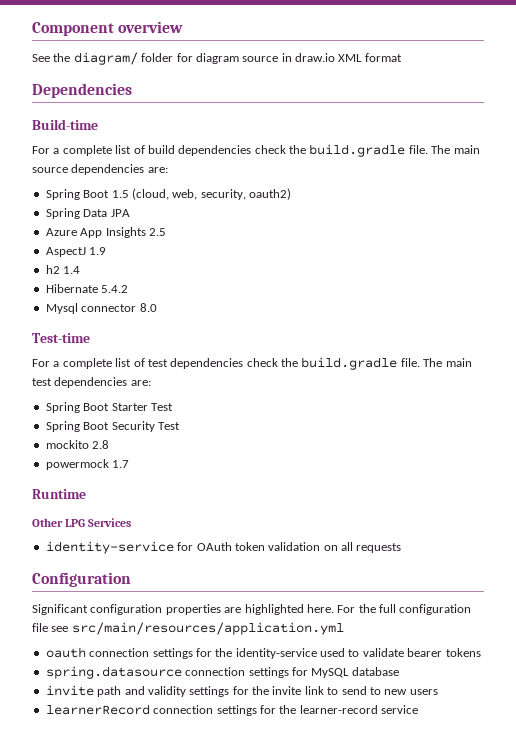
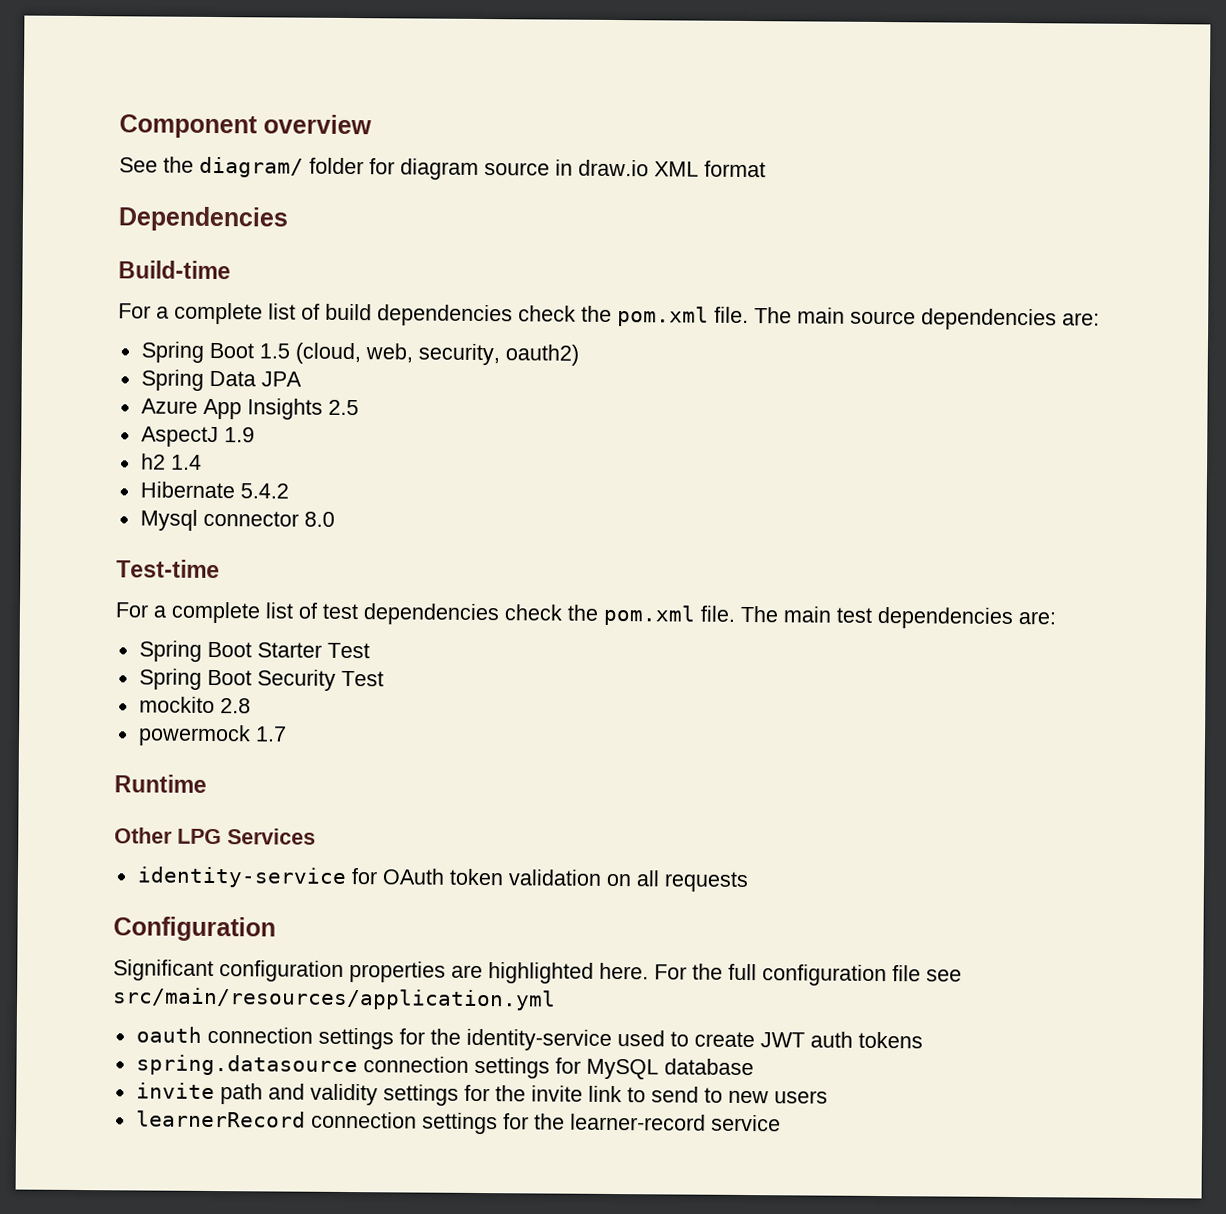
[309,144,406,157] build.gradle -> [617,306,709,327] pom.xml
[301,357,398,370] build.gradle -> [603,604,696,626] pom.xml
[362,648,443,657] validate bearer -> [693,1031,853,1048] create JWT auth

